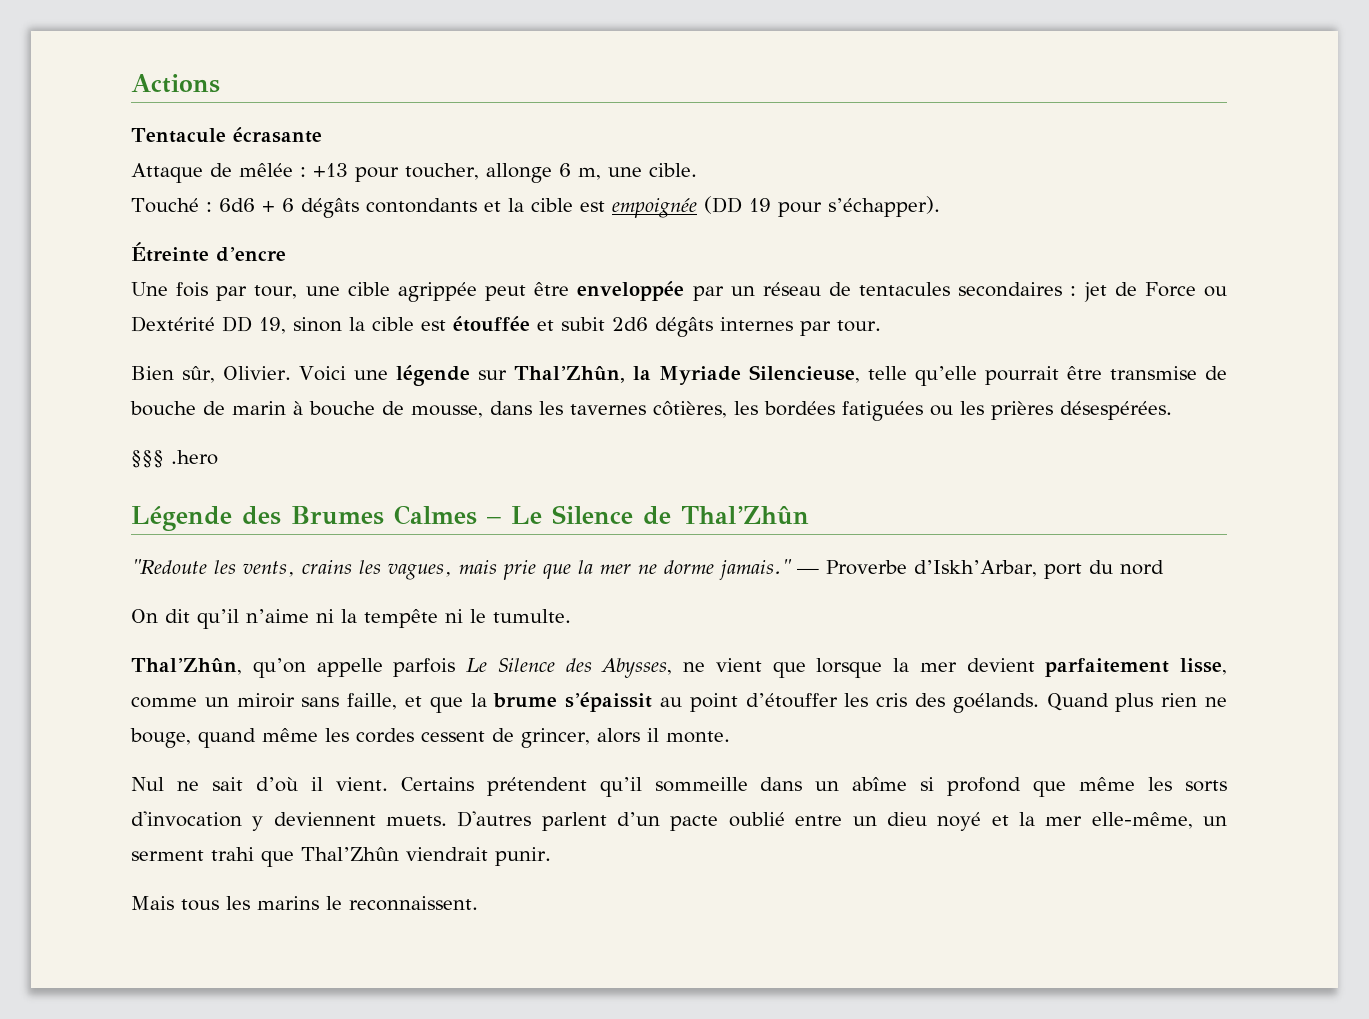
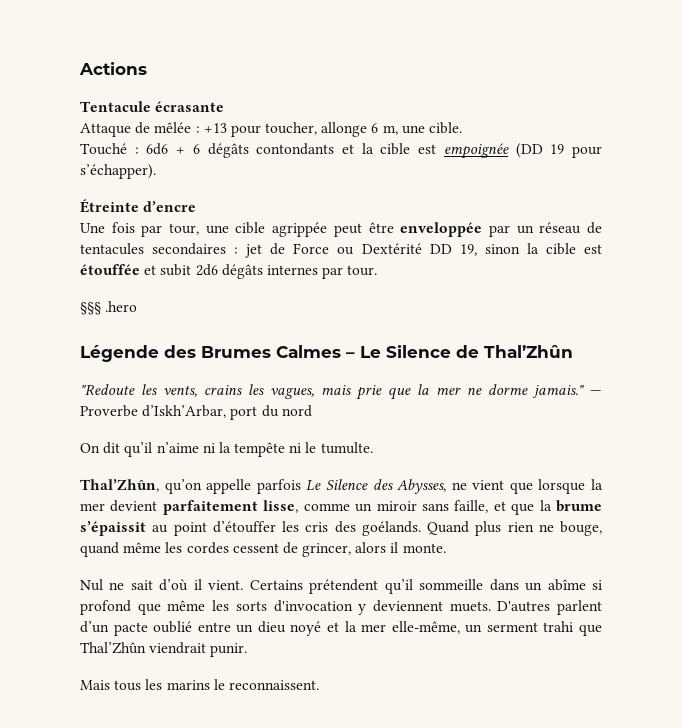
[131,365,1227,386] [130,400,1172,421] // Bien sûr, Olivier. Voici une légende sur Thal’Zhûn, la Myriade Silencieuse, telle qu’elle pourrait être transmise de bouche de marin à bouche de mousse, dans les tavernes côtières, les bordées fatiguées ou les prières désespérées. -> (378, 270) none

